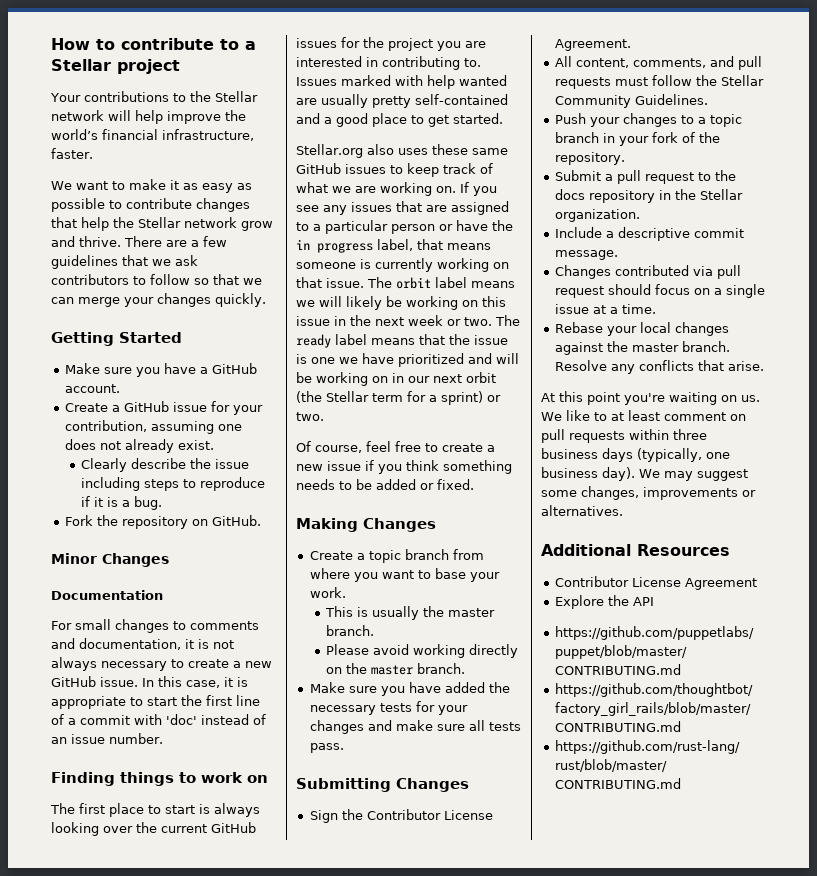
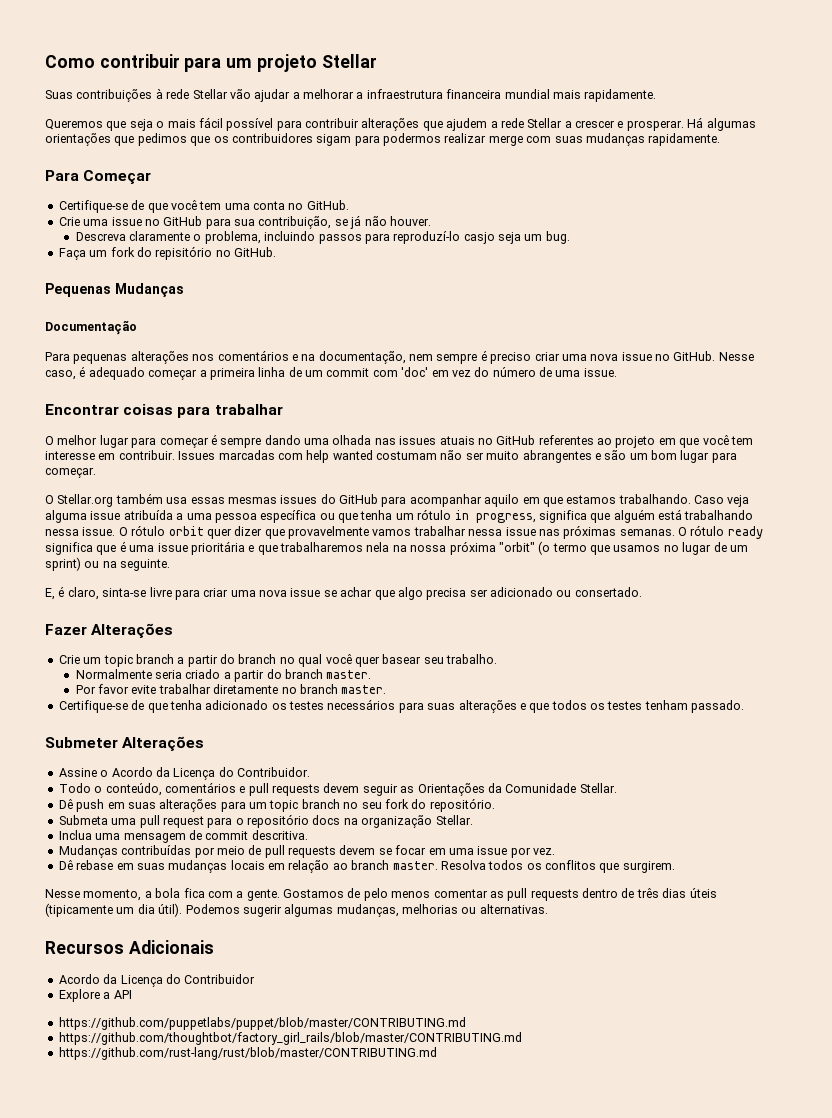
[51,38,256,50] [51,59,180,74] [50,91,258,102] [51,110,246,124] [51,129,254,141] [51,148,93,159] [51,179,252,193] [51,198,250,212] [51,217,273,231] [51,236,227,247] [51,255,198,269] [51,274,262,285] [51,293,266,307] [51,332,182,346] [64,363,257,377] [64,384,120,393] [64,401,263,415] [64,420,242,434] [64,439,214,453] [80,458,249,472] [80,477,265,491] [80,496,162,510] [64,515,261,529] [51,553,169,567] [51,590,163,600] [51,619,259,633] [51,638,234,650] [51,657,272,671] [51,676,248,688] [51,695,260,709] [51,714,266,725] [51,733,163,744] [51,772,268,786] [50,803,260,817] [51,822,256,836] [296,37,486,51] [296,56,481,70] [296,75,507,89] [296,94,508,108] [296,113,503,127] [296,144,508,158] [296,163,493,177] [296,182,497,196] [296,201,509,215] [296,220,513,234] [296,239,491,253] [296,258,509,272] [296,277,515,289] [296,296,506,310] [296,315,520,326] [296,334,508,348] [296,353,519,367] [296,372,496,386] [296,391,501,405] [296,412,324,421] [296,441,495,453] [296,460,512,474] [296,479,474,490] [296,518,436,532] [309,549,484,563] [309,568,500,582] [309,587,346,598] [324,606,495,620] [325,625,374,636] [325,644,518,658] [325,663,465,675] [309,682,510,696] [309,701,468,715] [309,720,521,734] [309,743,344,753] [296,778,469,792] [309,809,493,823] [554,39,631,51] [554,56,762,70] [554,75,764,89] [554,94,708,108] [554,113,742,127] [554,132,720,146] [554,152,625,165] [554,170,736,184] [554,189,743,203] [554,209,640,222] [554,227,744,241] [554,250,618,260] [554,265,741,279] [554,284,765,298] [554,304,656,314] [554,322,729,336] [554,341,730,355] [554,360,764,374] [541,391,760,405] [541,410,746,421] [541,429,707,443] [541,448,730,462] [541,467,748,481] [541,486,756,500] [541,505,623,516] [541,544,730,556] [554,576,757,590] How to contribute to a Stellar project // Your contributions to the Stellar network will help improve the world’s financial infrastructure, faster. // We want to make it as easy as possible to contribute changes that help the Stellar network grow and thrive. There are a few guidelines that we ask contributors to follow so that we can merge your changes quickly. // Getting Started // Make sure you have a GitHub account. // Create a GitHub issue for your contribution, assuming one does not already exist. // Clearly describe the issue including steps to reproduce if it is a bug. // Fork the repository on GitHub. // Minor Changes // Documentation // For small changes to comments and documentation, it is not always necessary to create a new GitHub issue. In this case, it is appropriate to start the first line of a commit with 'doc' instead of an issue number. // Finding things to work on // The first place to start is always looking over the current GitHub issues for the project you are interested in contributing to. Issues marked with help wanted are usually pretty self-contained and a good place to get started. // Stellar.org also uses these same GitHub issues to keep track of what we are working on. If you see any issues that are assigned to a particular person or have the in progress label, that means someone is currently working on that issue. The orbit label means we will likely be working on this issue in the next week or two. The ready label means that the issue is one we have prioritized and will be working on in our next orbit (the Stellar term for a sprint) or two. // Of course, feel free to create a new issue if you think something needs to be added or fixed. // Making Changes // Create a topic branch from where you want to base your work. // This is usually the master branch. // Please avoid working directly on the master branch. // Make sure you have added the necessary tests for your changes and make sure all tests pass. // Submitting Changes // Sign the Contributor License Agreement. // All content, comments, and pull requests must follow the Stellar Community Guidelines. // Push your changes to a topic branch in your fork of the repository. // Submit a pull request to the docs repository in the Stellar organization. // Include a descriptive commit message. // Changes contributed via pull request should focus on a single issue at a time. // Rebase your local changes against the master branch. Resolve any conflicts that arise. // At this point you're waiting on us. We like to at least comment on pull requests within three business days (typically, one business day). We may suggest some changes, improvements or alternatives. // Additional Resources // Contributor License Agreement -> [45,54,377,72] [45,88,657,102] [45,117,756,131] [45,133,721,146] [45,170,152,184] [58,200,349,213] [58,215,431,229] [75,231,570,244] [58,246,276,260] [45,283,184,297] [45,320,137,335] [45,350,754,364] [45,366,617,380] [45,404,283,418] [45,434,753,448] [45,450,737,463] [45,467,96,478] [45,493,750,507] [45,509,754,523] [45,525,763,539] [45,541,748,555] [45,557,171,571] [45,586,642,600] [45,623,174,638] [58,654,497,667] [75,669,372,682] [75,684,387,694] [58,699,745,713] [45,736,205,751] [58,767,310,780] [58,782,617,796] [58,798,495,812] [58,814,473,828] [58,830,308,843] [58,845,555,858] [58,860,675,873] [45,888,717,901] [45,903,548,917] [45,940,214,954] [58,974,256,987] Como contribuir para um projeto Stellar // Suas contribuições à rede Stellar vão ajudar a melhorar a infraestrutura financeira mundial mais rapidamente. // Queremos que seja o mais fácil possível para contribuir alterações que ajudem a rede Stellar a crescer e prosperar. Há algumas orientações que pedimos que os contribuidores sigam para podermos realizar merge com suas mudanças rapidamente. // Para Começar // Certifique-se de que você tem uma conta no GitHub. // Crie uma issue no GitHub para sua contribuição, se já não houver. // Descreva claramente o problema, incluindo passos para reproduzí-lo casjo seja um bug. // Faça um fork do repisitório no GitHub. // Pequenas Mudanças // Documentação // Para pequenas alterações nos comentários e na documentação, nem sempre é preciso criar uma nova issue no GitHub. Nesse caso, é adequado começar a primeira linha de um commit com 'doc' em vez do número de uma issue. // Encontrar coisas para trabalhar // O melhor lugar para começar é sempre dando uma olhada nas issues atuais no GitHub referentes ao projeto em que você tem interesse em contribuir. Issues marcadas com help wanted costumam não ser muito abrangentes e são um bom lugar para começar. // O Stellar.org também usa essas mesmas issues do GitHub para acompanhar aquilo em que estamos trabalhando. Caso veja alguma issue atribuída a uma pessoa específica ou que tenha um rótulo in progress, significa que alguém está trabalhando nessa issue. O rótulo orbit quer dizer que provavelmente vamos trabalhar nessa issue nas próximas semanas. O rótulo ready significa que é uma issue prioritária e que trabalharemos nela na nossa próxima "orbit" (o termo que usamos no lugar de um sprint) ou na seguinte. // E, é claro, sinta-se livre para criar uma nova issue se achar que algo precisa ser adicionado ou consertado. // Fazer Alterações // Crie um topic branch a partir do branch no qual você quer basear seu trabalho. // Normalmente seria criado a partir do branch master. // Por favor evite trabalhar diretamente no branch master. // Certifique-se de que tenha adicionado os testes necessários para suas alterações e que todos os testes tenham passado. // Submeter Alterações // Assine o Acordo da Licença do Contribuidor. // Todo o conteúdo, comentários e pull requests devem seguir as Orientações da Comunidade Stellar. // Dê push em suas alterações para um topic branch no seu fork do repositório. // Submeta uma pull request para o repositório docs na organização Stellar. // Inclua uma mensagem de commit descritiva. // Mudanças contribuídas por meio de pull requests devem se focar em uma issue por vez. // Dê rebase em suas mudanças locais em relação ao branch master. Resolva todos os conflitos que surgirem. // Nesse momento, a bola fica com a gente. Gostamos de pelo menos comentar as pull requests dentro de três dias úteis (tipicamente um dia útil). Podemos sugerir algumas mudanças, melhorias ou alternativas. // Recursos Adicionais // Acordo da Licença do Contribuidor
[607,595,629,606] the -> [103,992,111,999] a

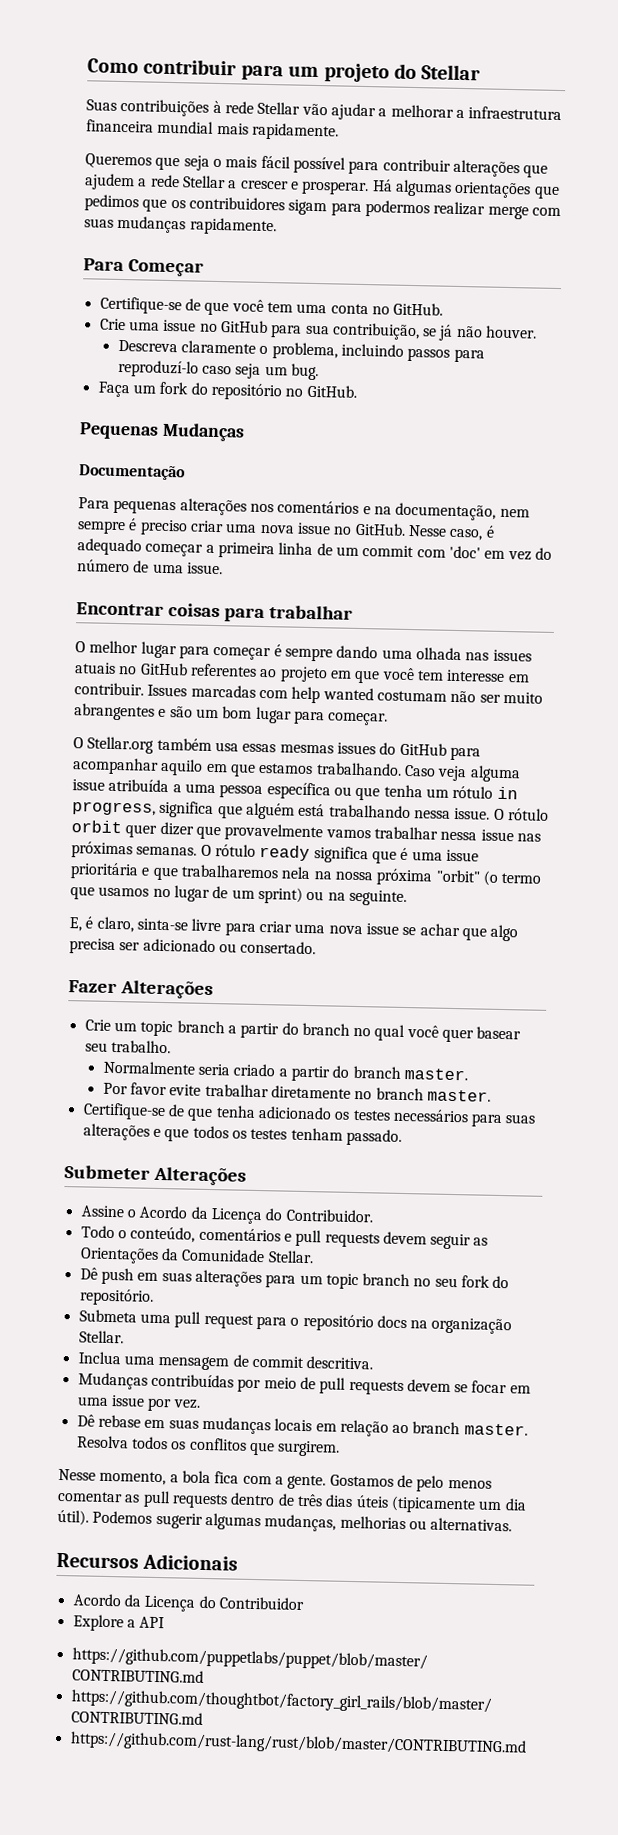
(317, 63) none -> [394,63,417,80] do
[463,232,495,244] casjo -> [202,365,233,375] caso
[155,246,213,260] repisitório -> [210,382,282,401] repositório

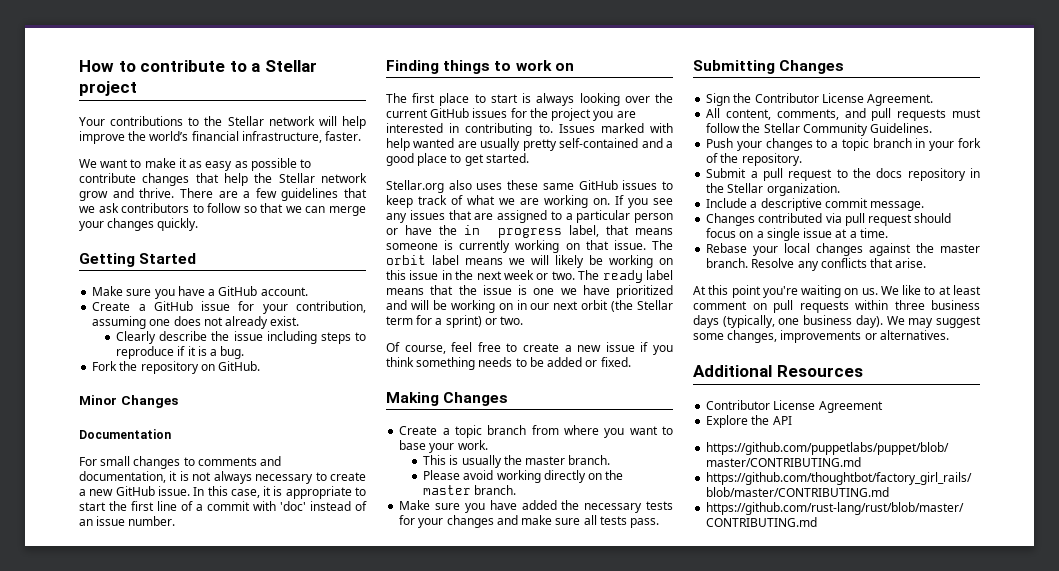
[87,58,482,83] [86,98,563,121] [86,119,339,141] [85,153,549,178] [84,173,560,199] [84,194,561,220] [84,215,277,236] [83,258,204,277] [99,296,444,316] [99,318,538,341] [117,339,485,363] [117,359,320,381] [97,381,357,401] [79,422,245,442] [78,464,186,481] [78,497,530,521] [77,518,495,541] [77,538,552,561] [77,559,223,575] [76,602,353,623] [75,640,532,662] [74,662,530,684] [74,682,543,704] [74,703,389,726] [73,736,481,761] [72,757,521,783] [72,778,518,801] [72,800,549,821] [71,820,541,842] [71,841,479,864] [70,862,542,886] [70,885,407,907] [69,916,519,942] [69,938,317,955] [68,980,213,1000] [84,1019,522,1043] [84,1039,171,1054] [102,1060,469,1082] [102,1082,492,1102] [82,1102,536,1128] [82,1123,402,1146] [64,1165,246,1186] [80,1205,373,1225] [80,1225,489,1250] [79,1247,314,1264] [79,1267,510,1290] [78,1288,154,1306] [78,1309,513,1335] [78,1330,124,1344] [77,1351,374,1371] [77,1372,531,1396] [76,1395,201,1412] [76,1414,528,1437] [76,1435,341,1457] [58,1468,492,1492] [57,1490,527,1514] [57,1509,513,1532] [56,1552,239,1571] [72,1593,304,1612] Como contribuir para um projeto do Stellar // Suas contribuições à rede Stellar vão ajudar a melhorar a infraestrutura financeira mundial mais rapidamente. // Queremos que seja o mais fácil possível para contribuir alterações que ajudem a rede Stellar a crescer e prosperar. Há algumas orientações que pedimos que os contribuidores sigam para podermos realizar merge com suas mudanças rapidamente. // Para Começar // Certifique-se de que você tem uma conta no GitHub. // Crie uma issue no GitHub para sua contribuição, se já não houver. // Descreva claramente o problema, incluindo passos para reproduzí-lo caso seja um bug. // Faça um fork do repositório no GitHub. // Pequenas Mudanças // Documentação // Para pequenas alterações nos comentários e na documentação, nem sempre é preciso criar uma nova issue no GitHub. Nesse caso, é adequado começar a primeira linha de um commit com 'doc' em vez do número de uma issue. // Encontrar coisas para trabalhar // O melhor lugar para começar é sempre dando uma olhada nas issues atuais no GitHub referentes ao projeto em que você tem interesse em contribuir. Issues marcadas com help wanted costumam não ser muito abrangentes e são um bom lugar para começar. // O Stellar.org também usa essas mesmas issues do GitHub para acompanhar aquilo em que estamos trabalhando. Caso veja alguma issue atribuída a uma pessoa específica ou que tenha um rótulo in progress, significa que alguém está trabalhando nessa issue. O rótulo orbit quer dizer que provavelmente vamos trabalhar nessa issue nas próximas semanas. O rótulo ready significa que é uma issue prioritária e que trabalharemos nela na nossa próxima "orbit" (o termo que usamos no lugar de um sprint) ou na seguinte. // E, é claro, sinta-se livre para criar uma nova issue se achar que algo precisa ser adicionado ou consertado. // Fazer Alterações // Crie um topic branch a partir do branch no qual você quer basear seu trabalho. // Normalmente seria criado a partir do branch master. // Por favor evite trabalhar diretamente no branch master. // Certifique-se de que tenha adicionado os testes necessários para suas alterações e que todos os testes tenham passado. // Submeter Alterações // Assine o Acordo da Licença do Contribuidor. // Todo o conteúdo, comentários e pull requests devem seguir as Orientações da Comunidade Stellar. // Dê push em suas alterações para um topic branch no seu fork do repositório. // Submeta uma pull request para o repositório docs na organização Stellar. // Inclua uma mensagem de commit descritiva. // Mudanças contribuídas por meio de pull requests devem se focar em uma issue por vez. // Dê rebase em suas mudanças locais em relação ao branch master. Resolva todos os conflitos que surgirem. // Nesse momento, a bola fica com a gente. Gostamos de pelo menos comentar as pull requests dentro de três dias úteis (tipicamente um dia útil). Podemos sugerir algumas mudanças, melhorias ou alternativas. // Recursos Adicionais // Acordo da Licença do Contribuidor -> [79,60,317,72] [79,81,137,96] [79,116,366,129] [79,131,362,144] [79,158,312,171] [79,173,368,186] [79,188,367,201] [79,203,366,216] [79,218,199,231] [79,253,197,267] [92,286,308,299] [92,301,366,314] [92,316,300,329] [116,331,367,344] [116,346,245,359] [92,361,261,374] [79,395,178,408] [79,429,171,439] [79,456,282,469] [79,471,366,484] [79,486,367,499] [79,501,367,511] [79,516,176,526] [386,60,574,74] [386,93,673,106] [386,108,636,121] [386,123,673,136] [386,138,673,151] [386,153,529,166] [386,180,673,193] [386,195,673,208] [386,210,673,223] [386,225,673,238] [386,240,673,253] [386,255,673,268] [386,270,673,283] [386,285,673,298] [386,300,673,313] [386,315,524,328] [386,342,673,355] [386,357,631,370] [386,392,509,406] [399,425,673,438] [399,440,488,453] [423,455,611,468] [423,470,624,483] [423,485,517,495] [399,500,673,513] [399,515,660,528] [693,60,845,74] [706,93,934,106] [706,108,981,121] [706,123,933,136] [706,138,981,151] [706,153,802,166] [706,168,980,181] [706,183,840,196] [706,198,925,211] [706,213,952,226] [706,228,888,241] [706,243,980,256] [706,258,927,271] [693,285,981,298] [693,300,980,313] [693,315,981,328] [693,330,949,343] [693,365,863,377] [706,400,883,413] How to contribute to a Stellar project // Your contributions to the Stellar network will help improve the world’s financial infrastructure, faster. // We want to make it as easy as possible to contribute changes that help the Stellar network grow and thrive. There are a few guidelines that we ask contributors to follow so that we can merge your changes quickly. // Getting Started // Make sure you have a GitHub account. // Create a GitHub issue for your contribution, assuming one does not already exist. // Clearly describe the issue including steps to reproduce if it is a bug. // Fork the repository on GitHub. // Minor Changes // Documentation // For small changes to comments and documentation, it is not always necessary to create a new GitHub issue. In this case, it is appropriate to start the first line of a commit with 'doc' instead of an issue number. // Finding things to work on // The first place to start is always looking over the current GitHub issues for the project you are interested in contributing to. Issues marked with help wanted are usually pretty self-contained and a good place to get started. // Stellar.org also uses these same GitHub issues to keep track of what we are working on. If you see any issues that are assigned to a particular person or have the in progress label, that means someone is currently working on that issue. The orbit label means we will likely be working on this issue in the next week or two. The ready label means that the issue is one we have prioritized and will be working on in our next orbit (the Stellar term for a sprint) or two. // Of course, feel free to create a new issue if you think something needs to be added or fixed. // Making Changes // Create a topic branch from where you want to base your work. // This is usually the master branch. // Please avoid working directly on the master branch. // Make sure you have added the necessary tests for your changes and make sure all tests pass. // Submitting Changes // Sign the Contributor License Agreement. // All content, comments, and pull requests must follow the Stellar Community Guidelines. // Push your changes to a topic branch in your fork of the repository. // Submit a pull request to the docs repository in the Stellar organization. // Include a descriptive commit message. // Changes contributed via pull request should focus on a single issue at a time. // Rebase your local changes against the master branch. Resolve any conflicts that arise. // At this point you're waiting on us. We like to at least comment on pull requests within three business days (typically, one business day). We may suggest some changes, improvements or alternatives. // Additional Resources // Contributor License Agreement
[126,1619,136,1628] a -> [751,415,770,425] the

